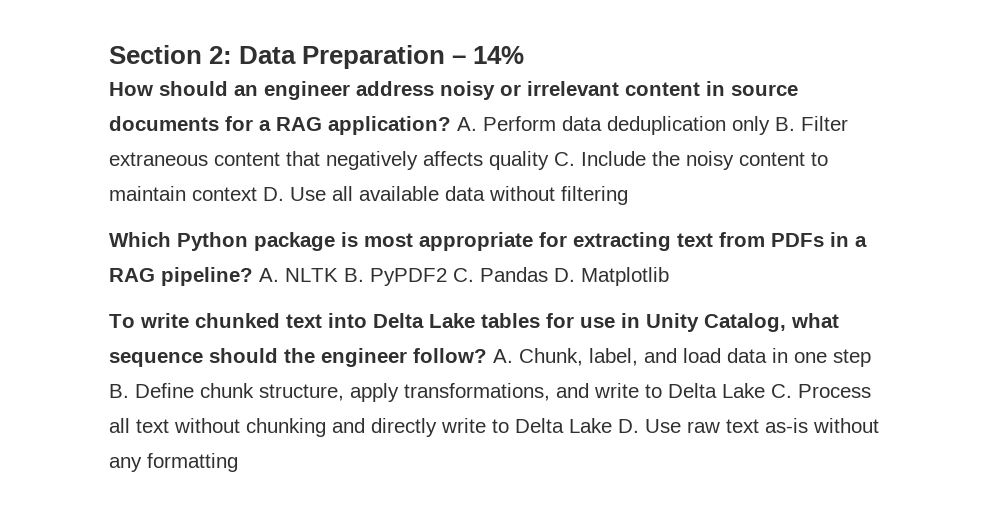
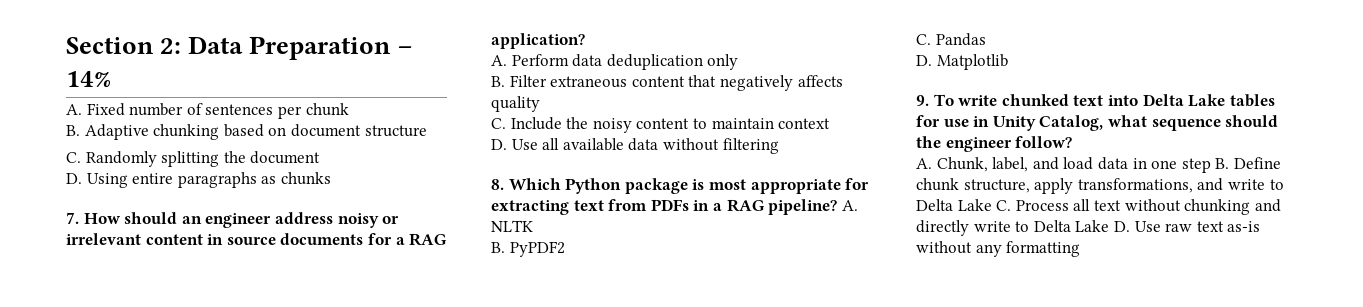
(525, 55) none -> [66,103,349,119] [66,124,427,140] [66,151,321,167] [66,172,331,188] [66,212,79,224] A. Fixed number of sentences per chunk // B. Adaptive chunking based on document structure // C. Randomly splitting the document // D. Using entire paragraphs as chunks // 7.
(451, 125) none -> (585, 41) //
(770, 125) none -> (739, 62) //
(549, 160) none -> (540, 104) //
(257, 194) none -> (831, 123) //
(628, 195) none -> [491,179,504,190] 8.
(338, 275) none -> (533, 226) //
(447, 277) none -> (565, 249) //
(548, 274) none -> (986, 39) //
(669, 276) none -> [916,95,929,106] 9.
(487, 355) none -> (1073, 142) //

